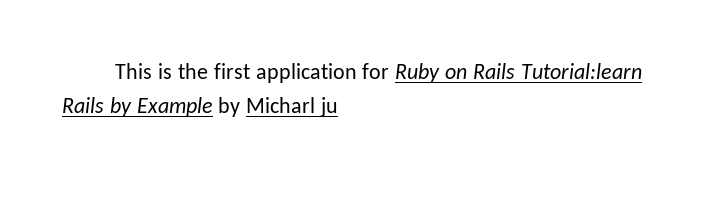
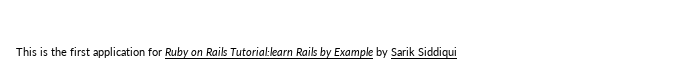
[246,97,339,117] Micharl ju -> [391,47,457,58] Sarik Siddiqui

